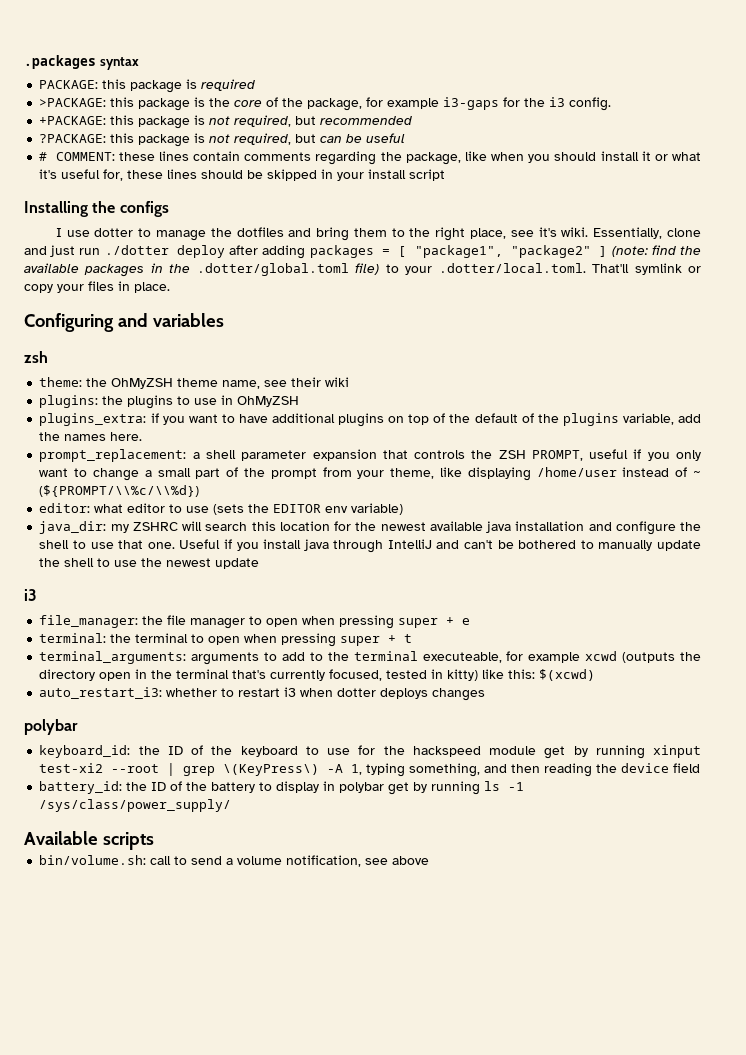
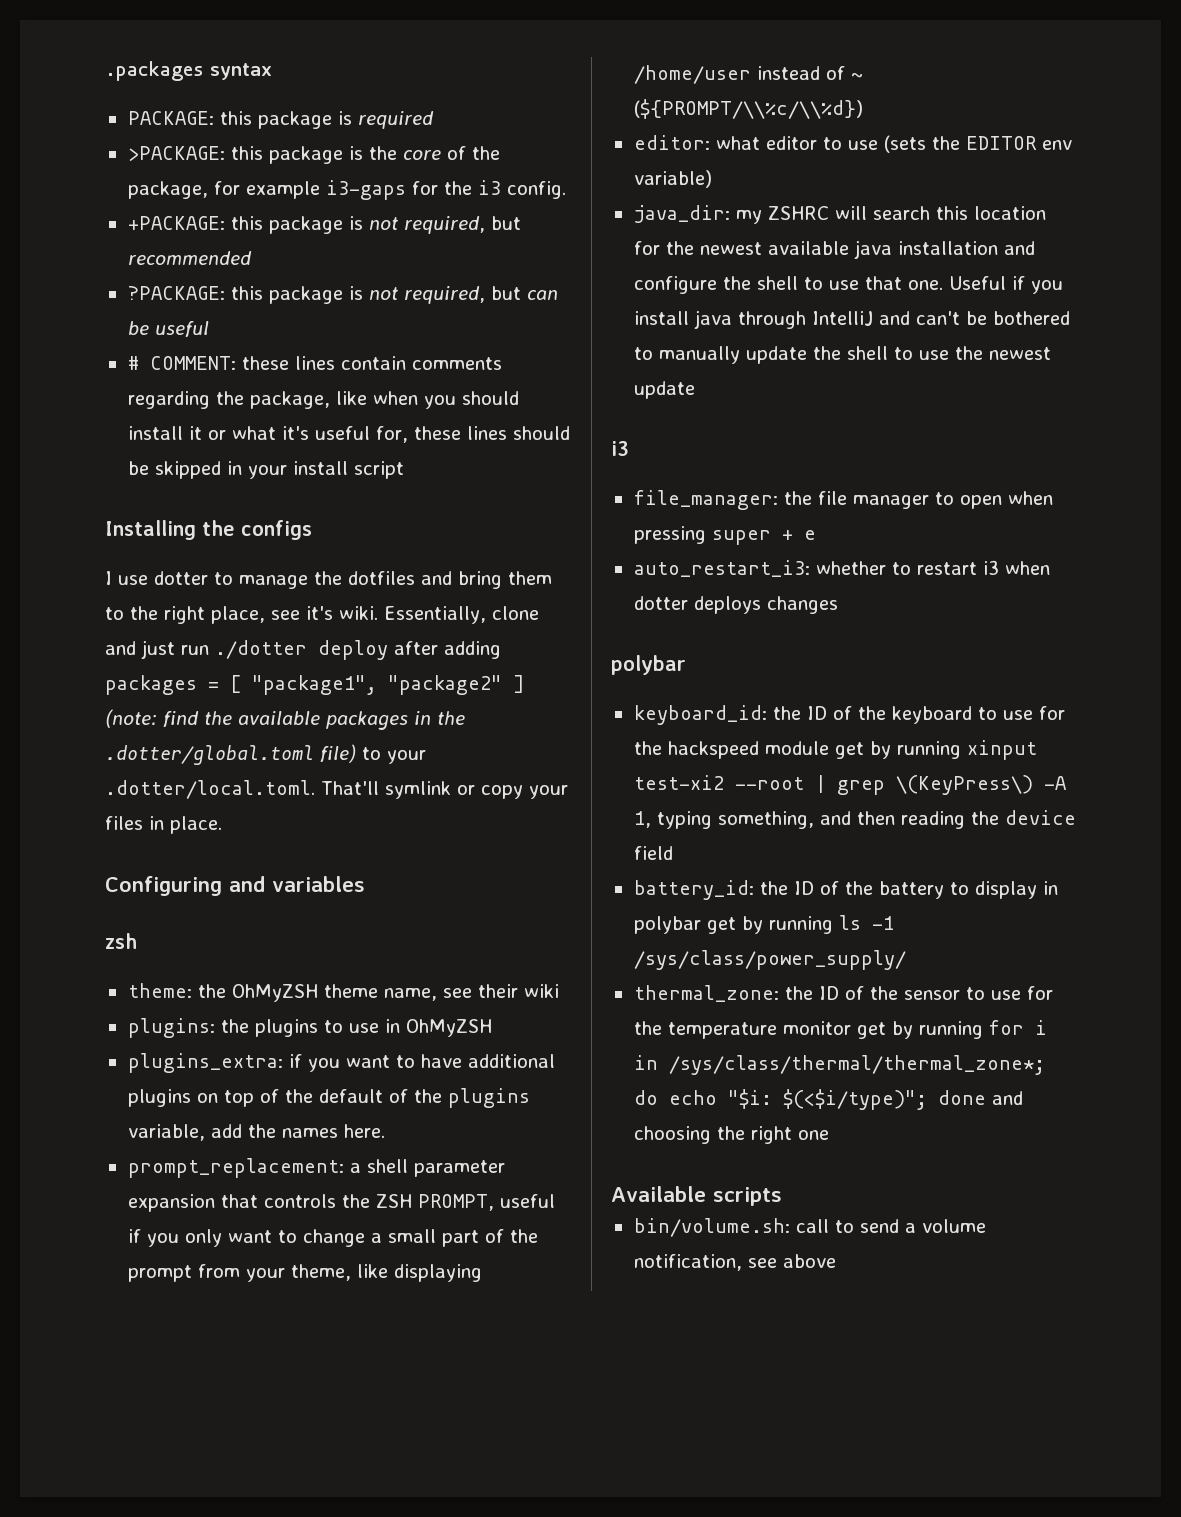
[39,633,413,647] [39,651,701,665] [39,669,596,681] // terminal: the terminal to open when pressing super + t // terminal_arguments: arguments to add to the terminal executeable, for example xcwd (outputs the directory open in the terminal that's currently focused, tested in kitty) like this: $(xcwd) -> (816, 535) none
(232, 805) none -> [633,985,1053,1002] [633,1020,1047,1039] [633,1055,1045,1075] [633,1089,1023,1110] [633,1126,829,1144] // thermal_zone: the ID of the sensor to use for the temperature monitor get by running for i in /sys/class/thermal/thermal_zone*; do echo "$i: $(<$i/type)"; done and choosing the right one

